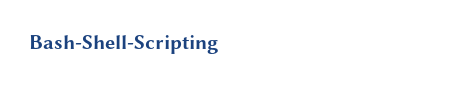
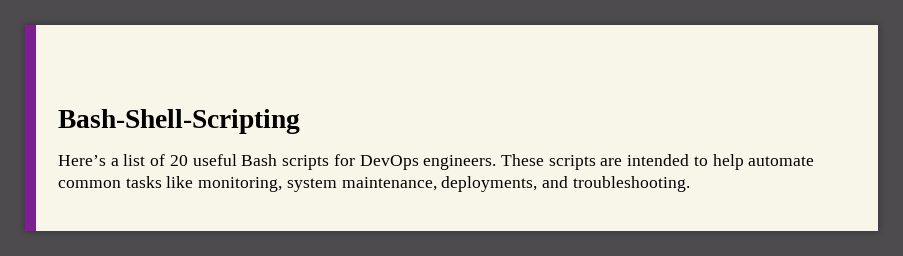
(219, 44) none -> [58,154,815,170] [58,176,690,192] // Here’s a list of 20 useful Bash scripts for DevOps engineers. These scripts are intended to help automate common tasks like monitoring, system maintenance, deployments, and troubleshooting.

